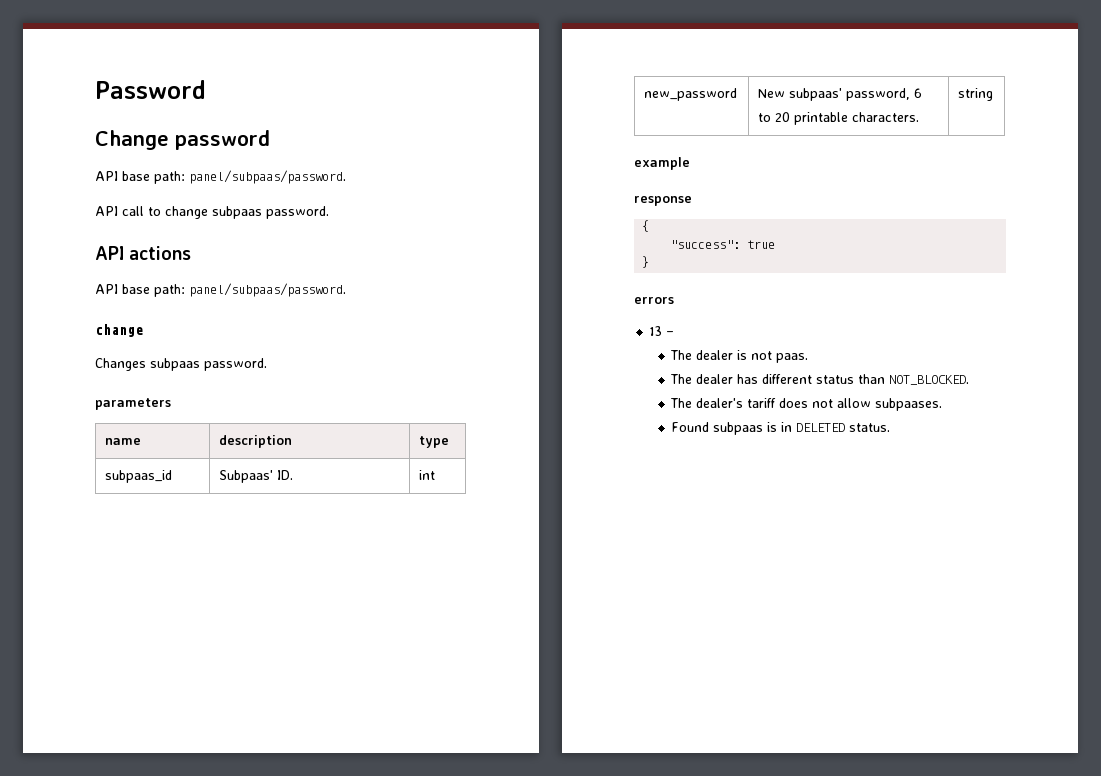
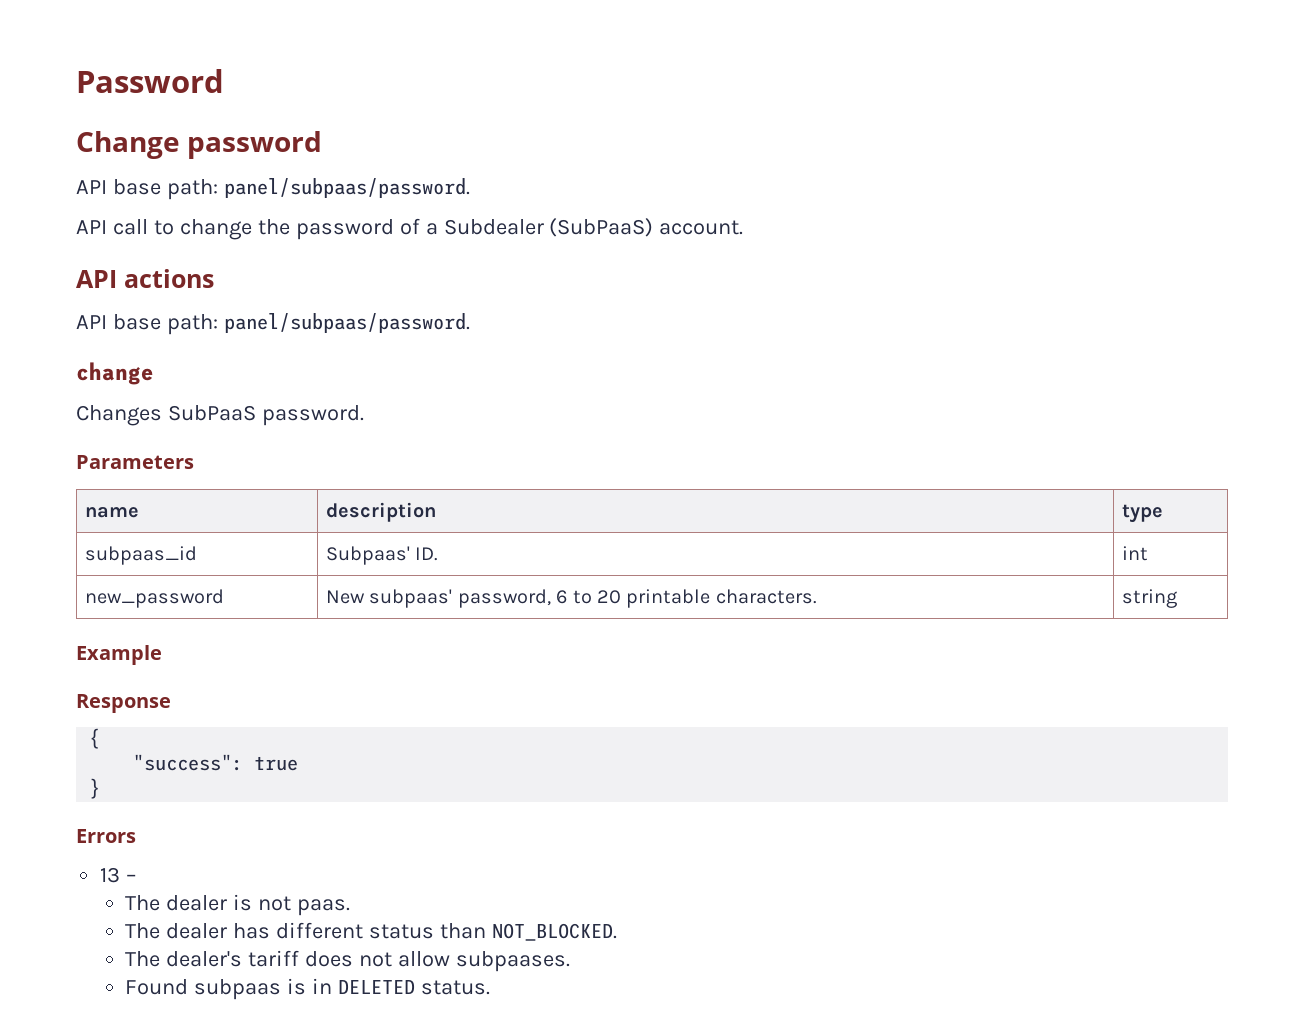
[212,206,329,219] subpaas password. -> [257,218,744,240] the password of a Subdealer (SubPaaS) account.
[150,358,267,371] [95,398,171,410] subpaas password. // parameters -> [167,405,364,426] [76,455,194,469] SubPaaS password. // Parameters
[634,157,690,170] [634,196,692,206] example // response -> [76,645,162,665] [76,694,171,713] Example // Response
[634,297,674,304] errors -> [76,829,136,843] Errors

